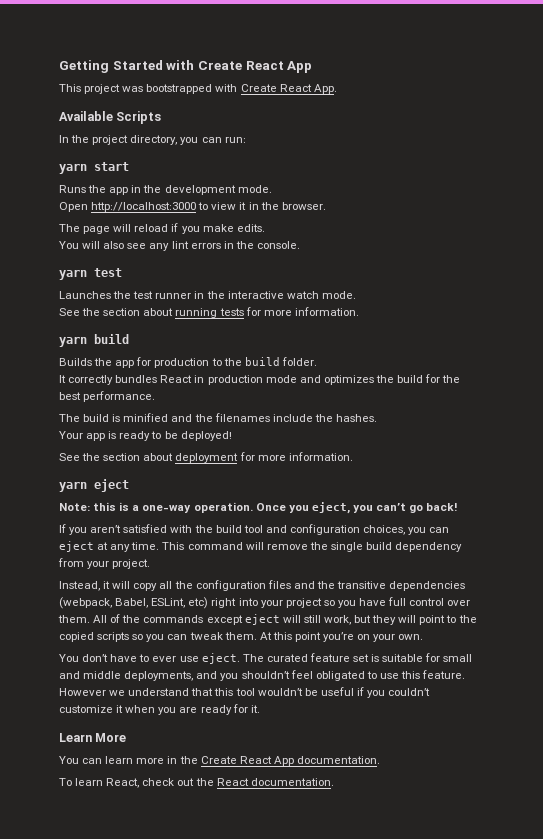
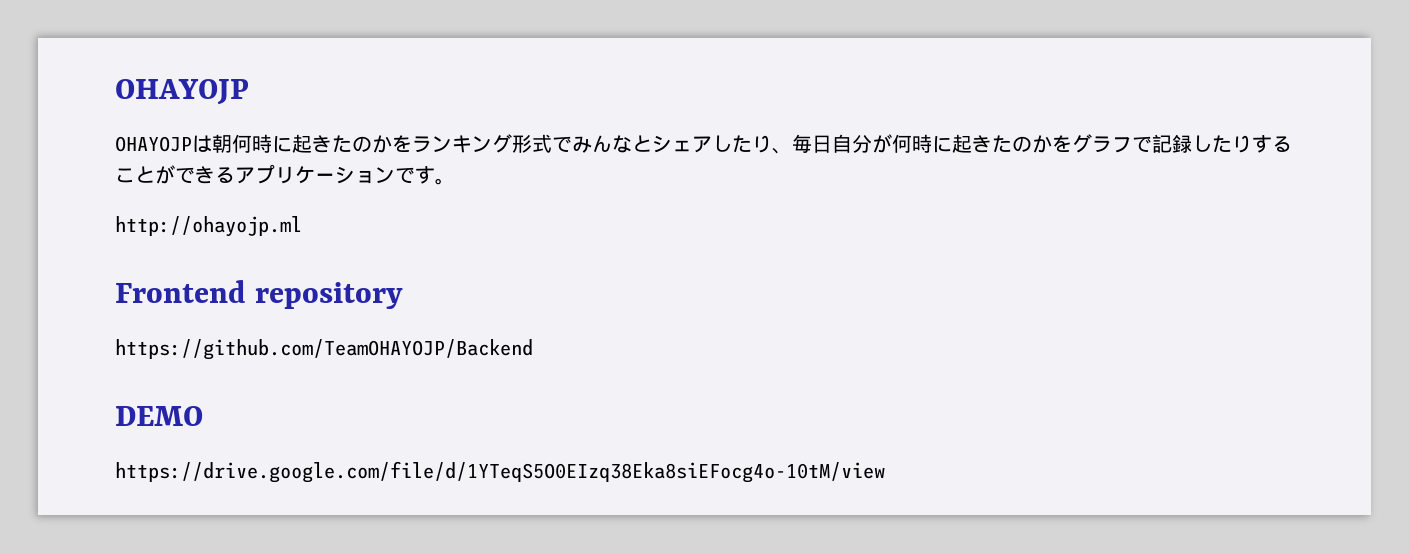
[59,60,313,73] [59,84,337,94] [59,111,162,124] [59,135,246,145] [59,162,129,174] [59,185,272,195] [59,202,326,212] [59,223,265,234] [59,241,300,251] [59,268,122,280] [59,291,356,299] [59,307,359,318] [59,334,129,347] [59,357,317,368] [59,374,461,385] [59,391,156,402] [59,413,377,422] [59,431,232,441] [59,452,353,463] [59,479,129,492] [59,502,459,514] [59,524,450,535] [59,541,463,552] [58,558,151,569] [59,580,466,591] [59,597,471,609] [58,614,477,625] [59,632,424,642] [59,653,473,664] [59,670,466,681] [59,687,431,698] [59,704,260,715] [59,733,127,742] [59,756,380,766] [59,778,334,788] Getting Started with Create React App // This project was bootstrapped with Create React App. // Available Scripts // In the project directory, you can run: // yarn start // Runs the app in the development mode. // Open http://localhost:3000 to view it in the browser. // The page will reload if you make edits. // You will also see any lint errors in the console. // yarn test // Launches the test runner in the interactive watch mode. // See the section about running tests for more information. // yarn build // Builds the app for production to the build folder. // It correctly bundles React in production mode and optimizes the build for the best performance. // The build is minified and the filenames include the hashes. // Your app is ready to be deployed! // See the section about deployment for more information. // yarn eject // Note: this is a one-way operation. Once you eject, you can’t go back! // If you aren’t satisfied with the build tool and configuration choices, you can eject at any time. This command will remove the single build dependency from your project. // Instead, it will copy all the configuration files and the transitive dependencies (webpack, Babel, ESLint, etc) right into your project so you have full control over them. All of the commands except eject will still work, but they will point to the copied scripts so you can tweak them. At this point you’re on your own. // You don’t have to ever use eject. The curated feature set is suitable for small and middle deployments, and you shouldn’t feel obligated to use this feature. However we understand that this tool wouldn’t be useful if you couldn’t customize it when you are ready for it. // Learn More // You can learn more in the Create React App documentation. // To learn React, check out the React documentation. -> [115,79,249,105] [115,134,1292,154] [115,164,455,185] [115,216,302,237] [115,280,404,309] [115,339,533,360] [115,406,203,426] [115,461,885,483] OHAYOJP // OHAYOJPは朝何時に起きたのかをランキング形式でみんなとシェアしたり、毎日自分が何時に起きたのかをグラフで記録したりすることができるアプリケーションです。 // http://ohayojp.ml // Frontend repository // https://github.com/TeamOHAYOJP/Backend // DEMO // https://drive.google.com/file/d/1YTeqS5O0EIzq38Eka8siEFocg4o-10tM/view

